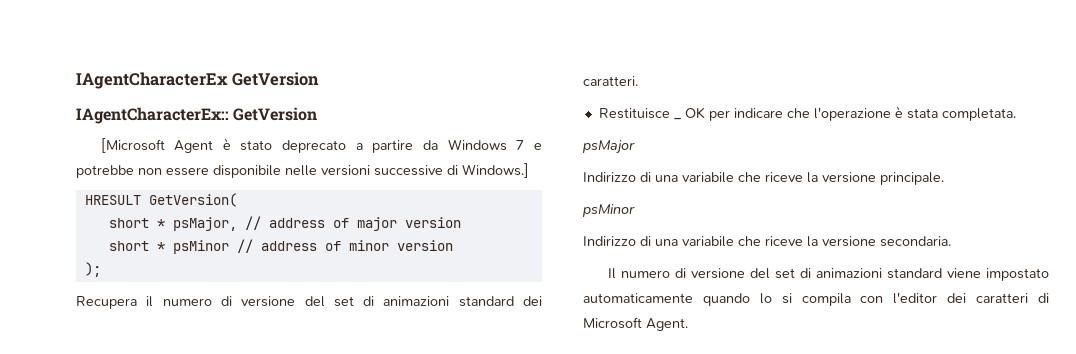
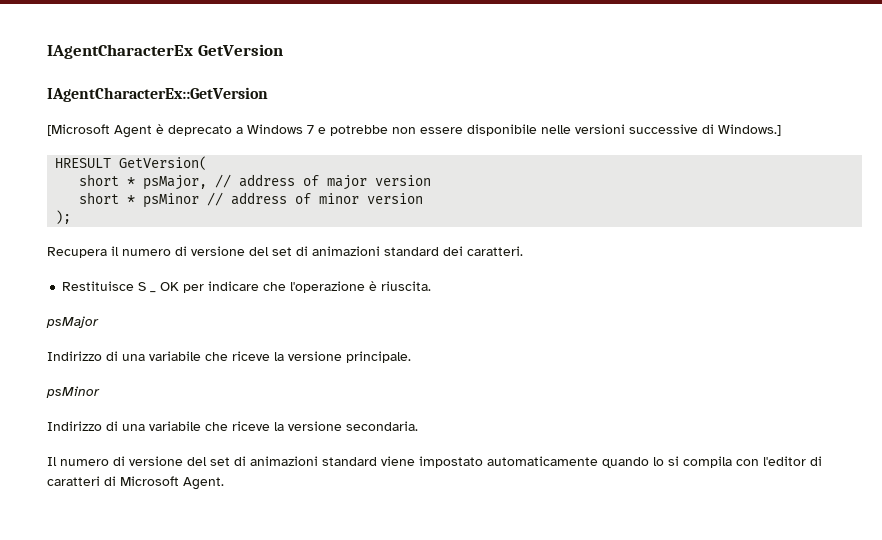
[76,107,318,124] IAgentCharacterEx:: GetVersion -> [47,87,268,102] IAgentCharacterEx::GetVersion
[240,140,273,151] stato -> (164, 129) none
[372,140,439,153] partire da -> (243, 130) none
(670, 113) none -> [138,282,147,291] S
[906,108,1016,121] stata completata. -> [381,281,432,291] riuscita.
[947,293,967,303] dei -> [810,456,822,466] di

